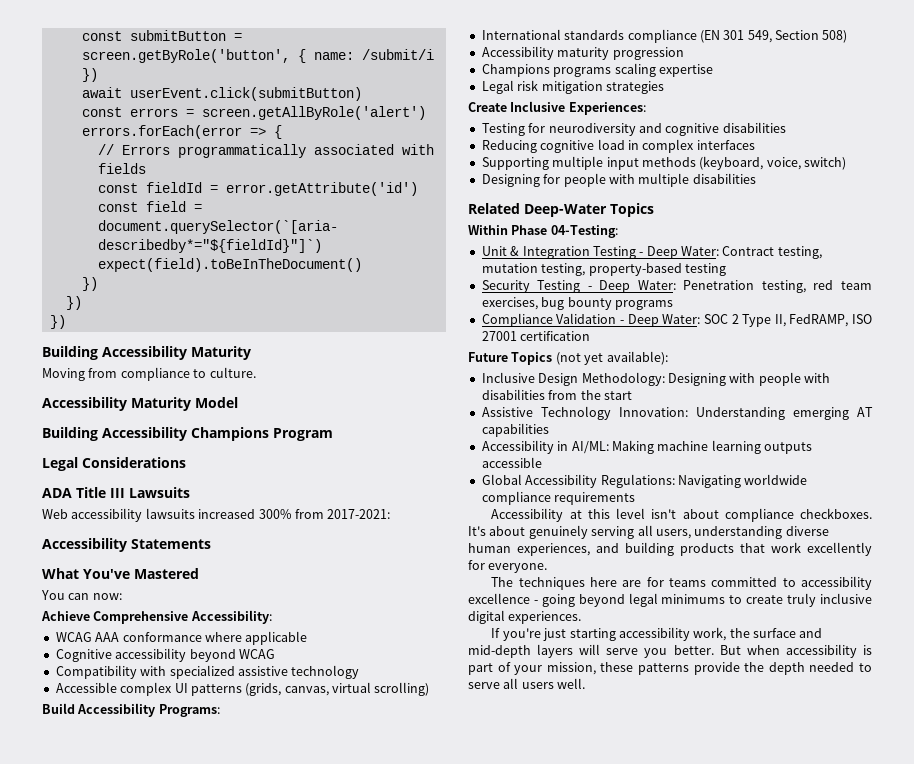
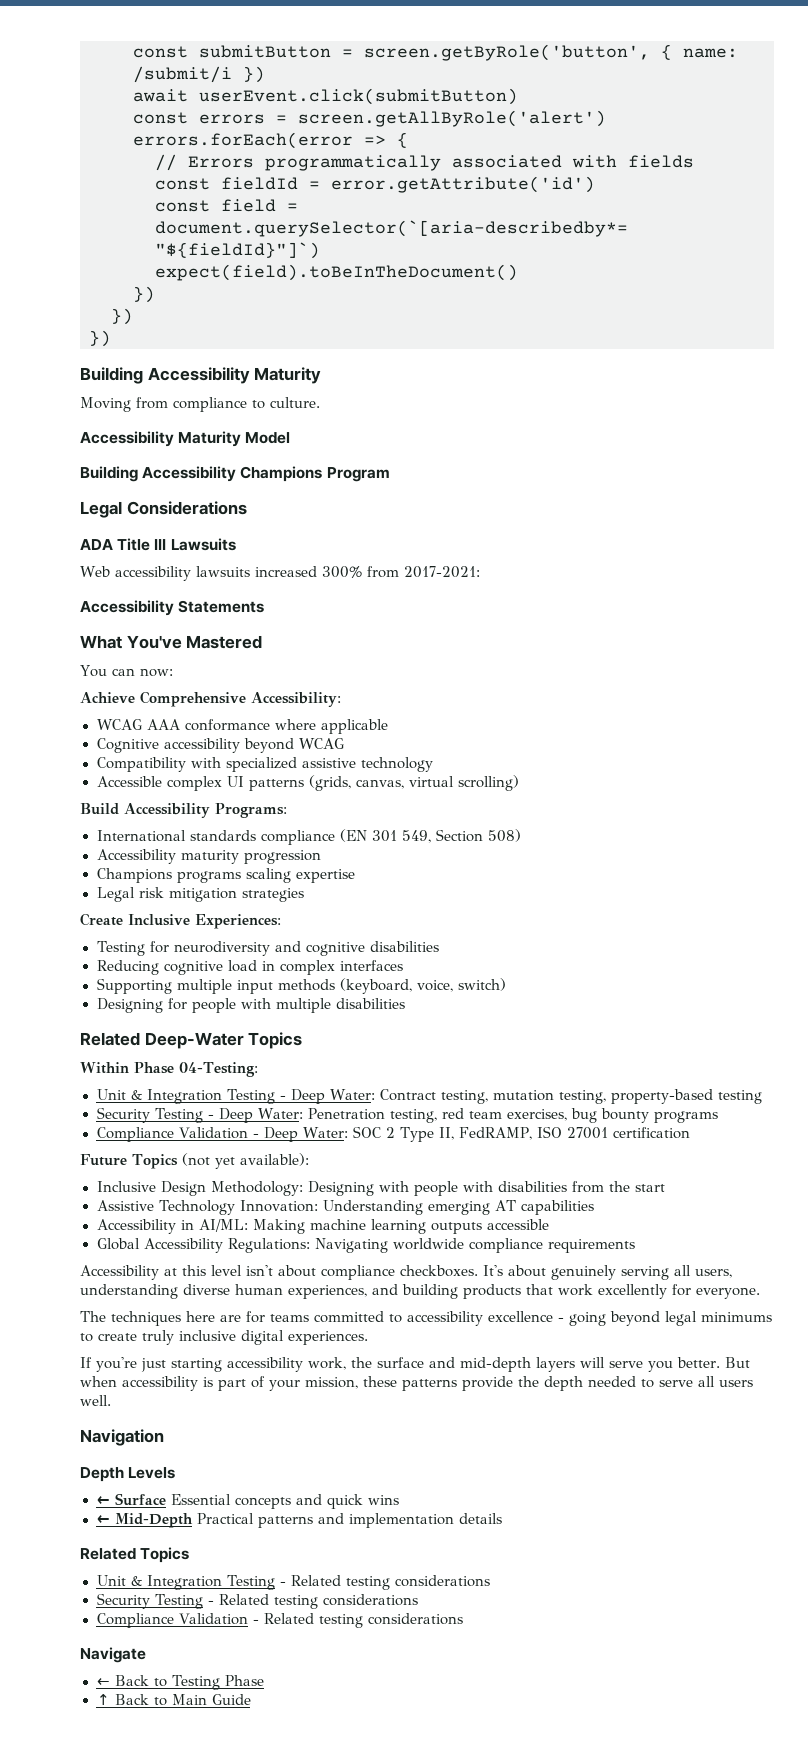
(586, 683) none -> [80,1429,164,1446] [80,1467,176,1482] [96,1493,399,1509] [96,1513,502,1528] [80,1547,190,1563] [96,1575,491,1590] [96,1593,419,1609] [96,1613,464,1628] [80,1647,146,1663] [96,1675,265,1690] [96,1694,251,1706] // Navigation // Depth Levels // ← Surface Essential concepts and quick wins // ← Mid-Depth Practical patterns and implementation details // Related Topics // Unit & Integration Testing - Related testing considerations // Security Testing - Related testing considerations // Compliance Validation - Related testing considerations // Navigate // ← Back to Testing Phase // ↑ Back to Main Guide

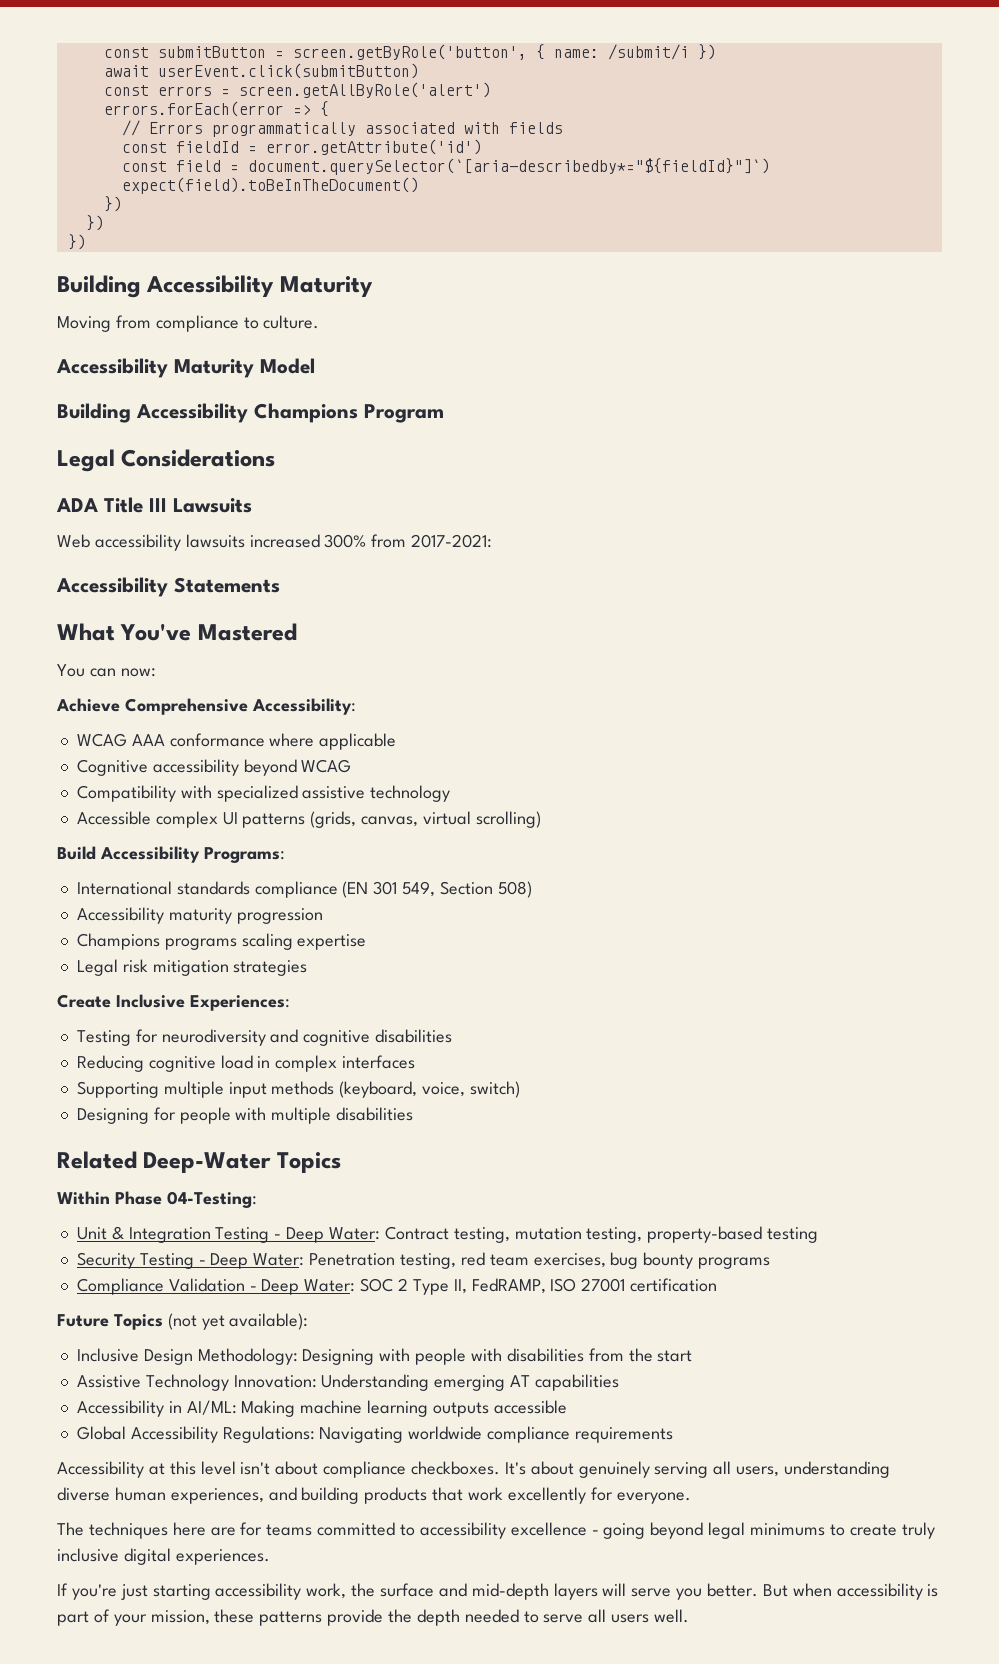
[80,1429,164,1446] [80,1467,176,1482] [96,1493,399,1509] [96,1513,502,1528] [80,1547,190,1563] [96,1575,491,1590] [96,1593,419,1609] [96,1613,464,1628] [80,1647,146,1663] [96,1675,265,1690] [96,1694,251,1706] // Navigation // Depth Levels // ← Surface Essential concepts and quick wins // ← Mid-Depth Practical patterns and implementation details // Related Topics // Unit & Integration Testing - Related testing considerations // Security Testing - Related testing considerations // Compliance Validation - Related testing considerations // Navigate // ← Back to Testing Phase // ↑ Back to Main Guide -> (690, 1616) none

